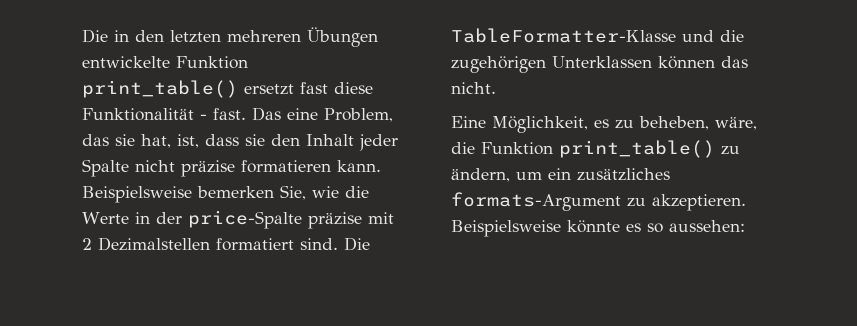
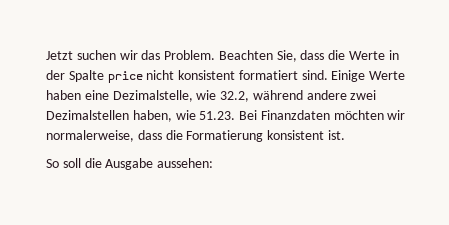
[82,27,378,47] [82,56,248,69] [82,80,373,98] [82,107,393,122] [82,134,398,151] [82,159,381,177] [82,185,369,203] [82,210,394,229] [82,237,370,251] [451,28,744,43] [451,56,748,73] [451,82,496,94] [451,116,757,133] [451,140,740,158] [451,168,670,182] [451,192,746,211] [451,220,663,237] Die in den letzten mehreren Übungen entwickelte Funktion print_table() ersetzt fast diese Funktionalität - fast. Das eine Problem, das sie hat, ist, dass sie den Inhalt jeder Spalte nicht präzise formatieren kann. Beispielsweise bemerken Sie, wie die Werte in der price-Spalte präzise mit 2 Dezimalstellen formatiert sind. Die TableFormatter-Klasse und die zugehörigen Unterklassen können das nicht. // Eine Möglichkeit, es zu beheben, wäre, die Funktion print_table() zu ändern, um ein zusätzliches formats-Argument zu akzeptieren. Beispielsweise könnte es so -> [46,50,399,62] [46,70,406,83] [46,90,377,102] [46,110,406,122] [46,130,345,142] [46,158,154,170] Jetzt suchen wir das Problem. Beachten Sie, dass die Werte in der Spalte price nicht konsistent formatiert sind. Einige Werte haben eine Dezimalstelle, wie 32.2, während andere zwei Dezimalstellen haben, wie 51.23. Bei Finanzdaten möchten wir normalerweise, dass die Formatierung konsistent ist. // So soll die Ausgabe

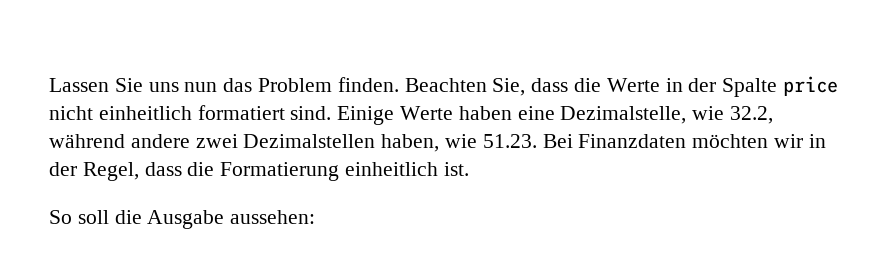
[46,50,216,60] Jetzt suchen wir das Problem. -> [49,77,399,92] Lassen Sie uns nun das Problem finden.
[178,70,236,80] konsistent -> [98,106,192,120] einheitlich
[46,130,134,142] normalerweise, -> [808,134,826,148] [49,162,139,181] in der Regel,
[267,130,325,140] konsistent -> [345,162,439,176] einheitlich

